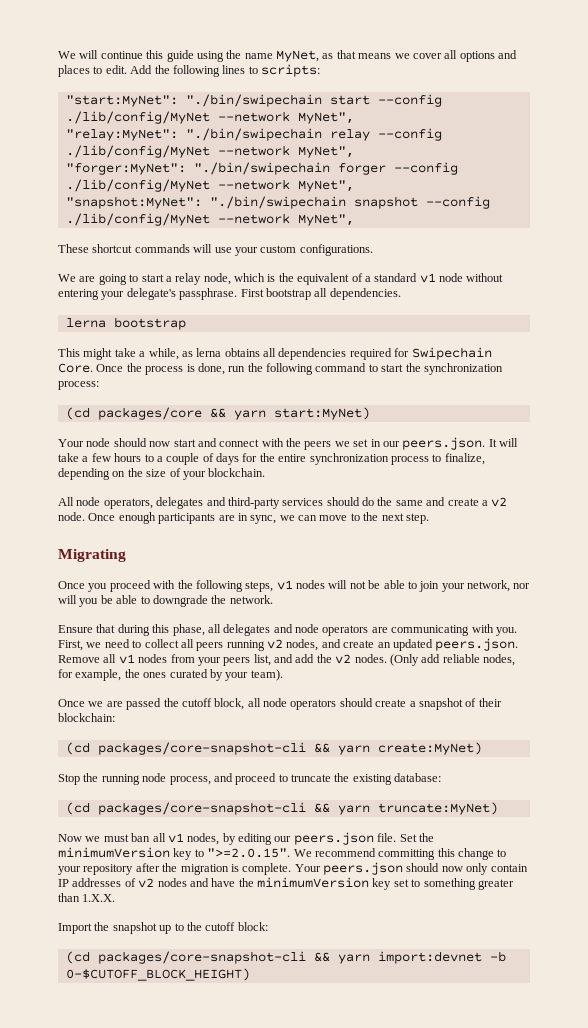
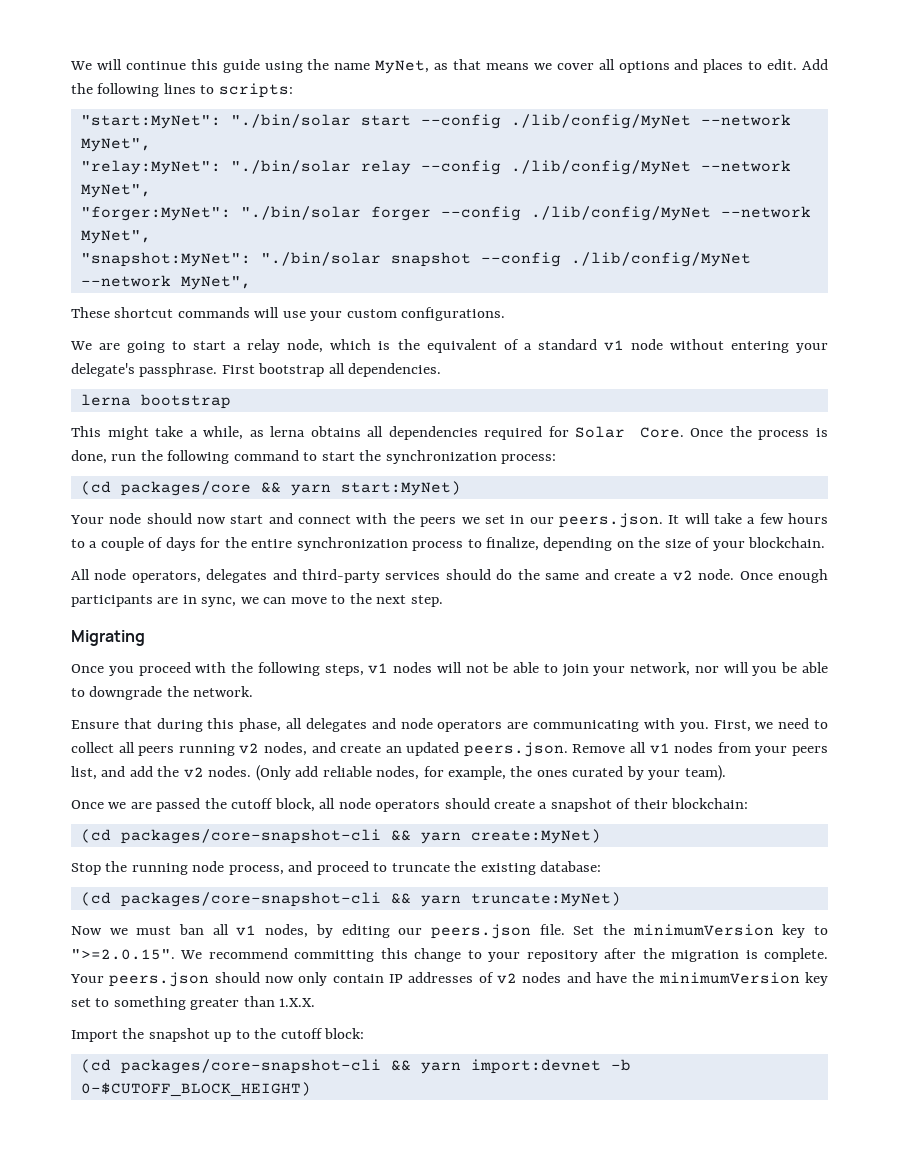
[185,94,322,107] "./bin/swipechain -> [230,114,351,128] "./bin/solar
[185,128,322,141] "./bin/swipechain -> [230,160,351,174] "./bin/solar
[193,162,330,175] "./bin/swipechain -> [240,206,361,220] "./bin/solar
[209,196,346,209] "./bin/swipechain -> [260,252,381,266] "./bin/solar
[411,347,492,360] Swipechain -> [575,426,626,438] Solar

